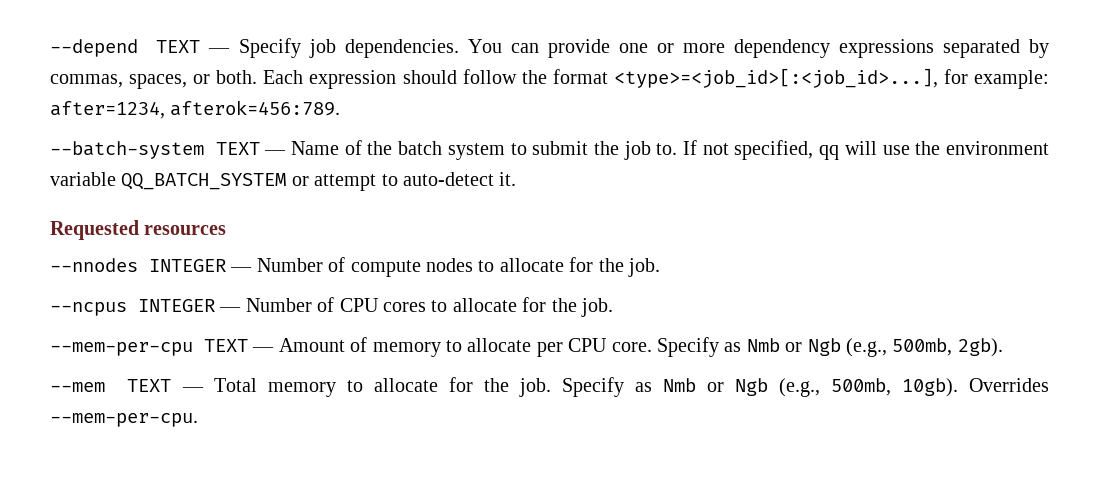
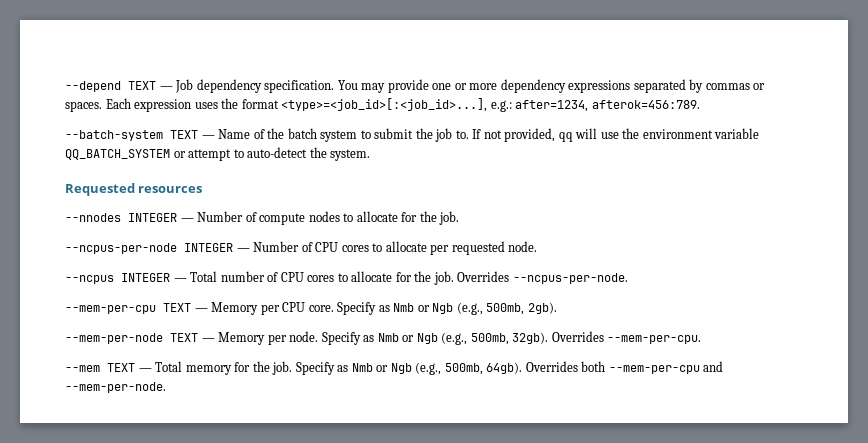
[238,38,539,58] Specify job dependencies. You can -> [175,79,386,93] Job dependency specification. You may
[50,69,517,89] commas, spaces, or both. Each expression should follow -> [705,83,766,90] [65,98,218,112] commas or spaces. Each expression uses
[943,69,1049,89] for example: -> [490,100,512,112] e.g.:
[734,140,814,160] specified, -> [504,128,556,142] provided,
[499,172,517,186] it. -> [309,147,371,161] the system.
[50,302,127,316] --ncpus -> [65,243,177,254] --ncpus-per-node
[522,297,613,317] for the job. -> [430,241,538,255] [65,271,628,285] per requested node. // --ncpus INTEGER — Total number of CPU cores to allocate for the job. Overrides --ncpus-per-node.
[278,337,532,357] Amount of memory to allocate -> [211,302,259,315] Memory
(1003, 347) none -> [65,331,702,345] // --mem-per-node TEXT — Memory per node. Specify as Nmb or Ngb (e.g., 500mb, 32gb). Overrides --mem-per-cpu.
[346,378,438,392] to allocate -> (232, 370) none
[901,378,1050,397] [50,413,198,427] 10gb). Overrides --mem-per-cpu. -> [486,361,724,374] [65,382,166,393] 64gb). Overrides both --mem-per-cpu and --mem-per-node.

